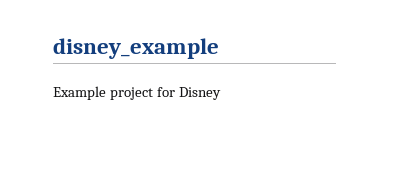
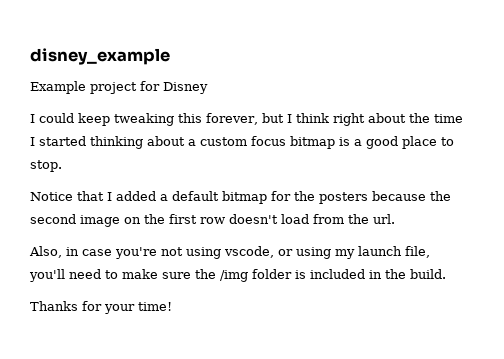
(221, 93) none -> [30,113,463,126] [30,136,454,149] [30,160,62,172] [30,191,451,204] [30,214,395,227] [29,246,430,259] [29,269,446,282] [30,301,172,314] // I could keep tweaking this forever, but I think right about the time I started thinking about a custom focus bitmap is a good place to stop. // Notice that I added a default bitmap for the posters because the second image on the first row doesn't load from the url. // Also, in case you're not using vscode, or using my launch file, you'll need to make sure the /img folder is included in the build. // Thanks for your time!

